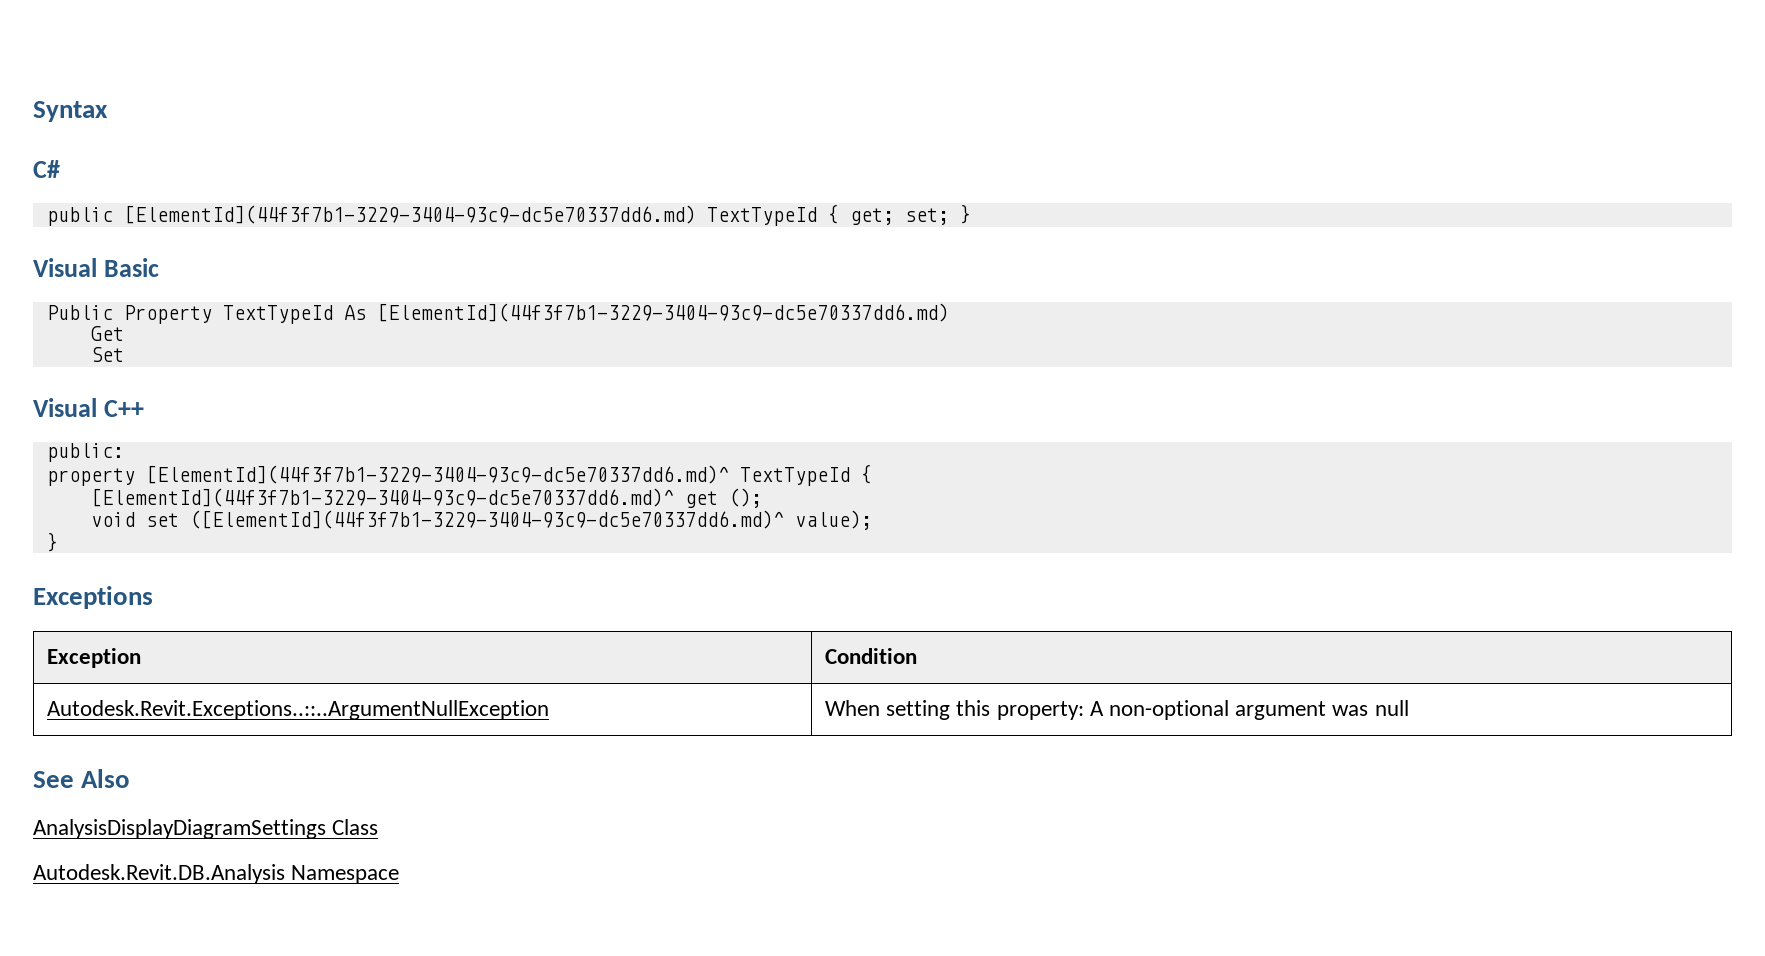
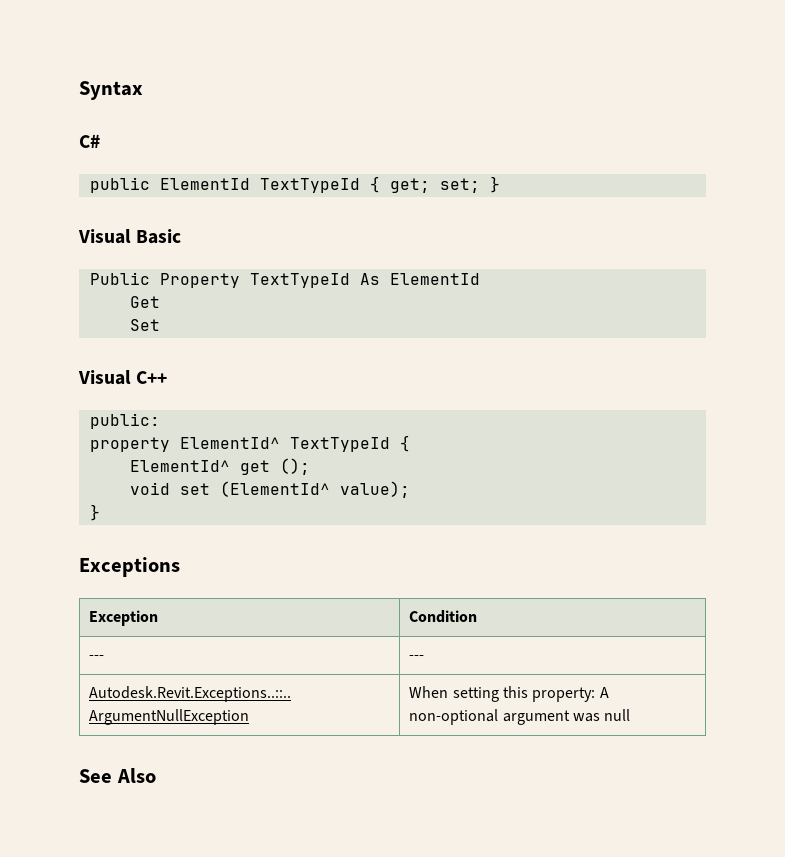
[123,205,696,224] [ElementId](44f3f7b1-3229-3404-93c9-dc5e70337dd6.md) -> [159,178,250,190] ElementId
[376,303,949,322] [ElementId](44f3f7b1-3229-3404-93c9-dc5e70337dd6.md) -> [389,273,480,285] ElementId
[145,465,729,484] [ElementId](44f3f7b1-3229-3404-93c9-dc5e70337dd6.md)^ -> [179,437,280,449] ElementId^
[90,488,674,507] [ElementId](44f3f7b1-3229-3404-93c9-dc5e70337dd6.md)^ -> [129,460,230,472] ElementId^
[189,510,784,529] ([ElementId](44f3f7b1-3229-3404-93c9-dc5e70337dd6.md)^ -> [219,481,330,497] (ElementId^
(917, 656) none -> [89,655,105,660] [409,655,425,660] // --- | ---
[33,819,379,839] [33,864,400,884] // AnalysisDisplayDiagramSettings Class // Autodesk.Revit.DB.Analysis Namespace -> (156, 775) none

